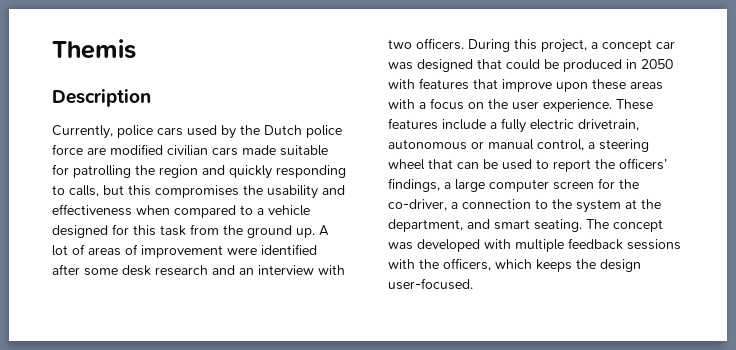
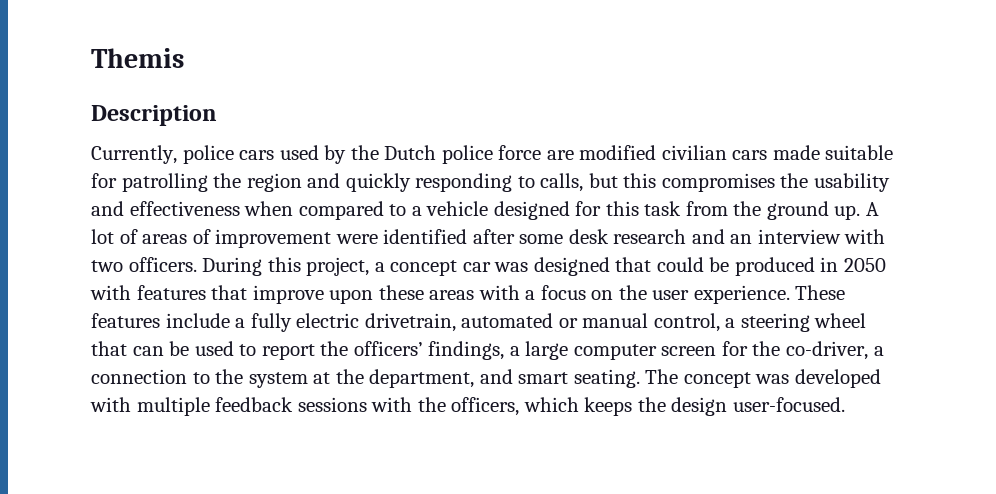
[388,139,467,150] autonomous -> [461,313,554,328] automated

